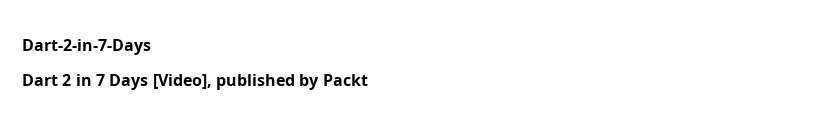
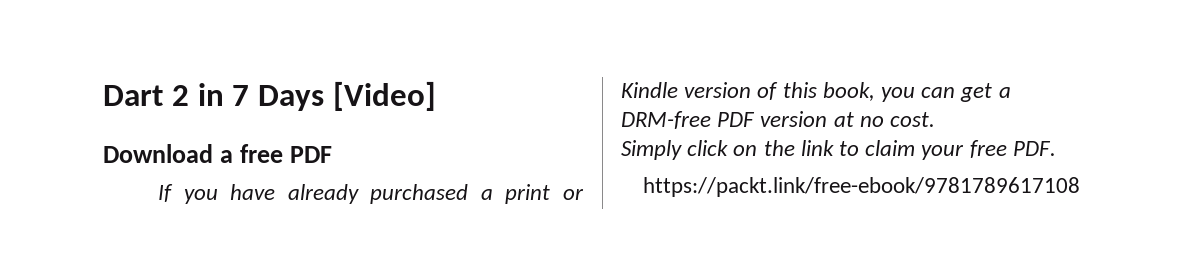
[22,39,151,55] Dart-2-in-7-Days // -> (103, 95) none
[152,74,368,90] [Video], published by Packt -> [332,81,436,111] [103,144,333,163] [157,184,584,204] [621,82,1011,102] [621,111,936,129] [621,140,1056,160] [642,177,1080,197] [Video] // Download a free PDF // If you have already purchased a print or Kindle version of this book, you can get a DRM-free PDF version at no cost. // Simply click on the link to claim your free PDF. // https://packt.link/free-ebook/9781789617108

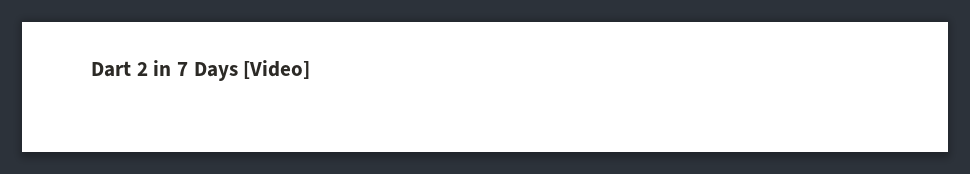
[103,144,333,163] [157,184,584,204] [621,82,1011,102] [621,111,936,129] [621,140,1056,160] [642,177,1080,197] // Download a free PDF // If you have already purchased a print or Kindle version of this book, you can get a DRM-free PDF version at no cost. // Simply click on the link to claim your free PDF. // https://packt.link/free-ebook/9781789617108 -> (311, 69) none

